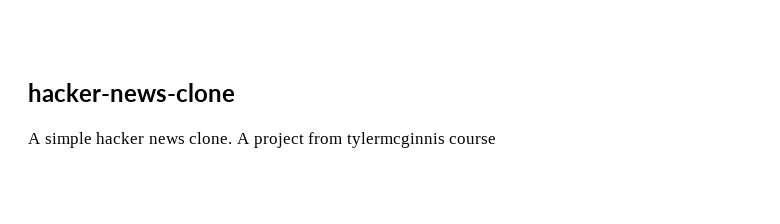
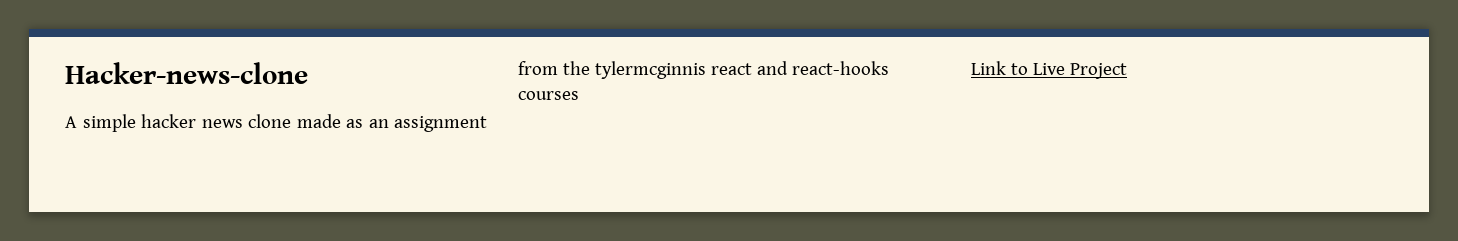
[28,83,235,102] hacker-news-clone -> [65,62,308,84] Hacker-news-clone
[189,132,497,148] clone. A project from tylermcginnis course -> [248,114,487,132] [518,61,889,79] [518,91,579,100] [971,61,1127,79] clone made as an assignment from the tylermcginnis react and react-hooks courses // Link to Live Project

